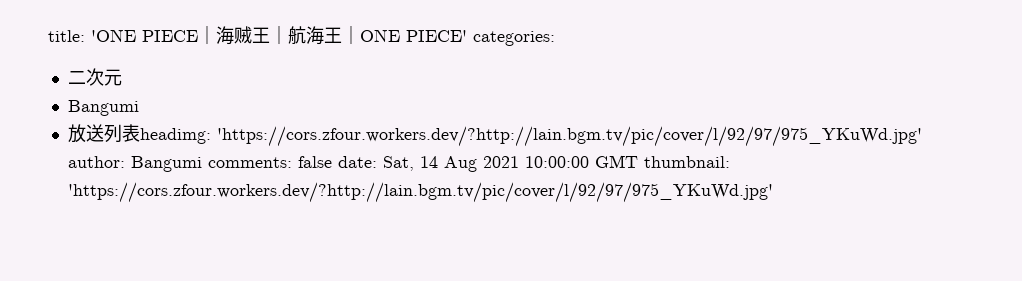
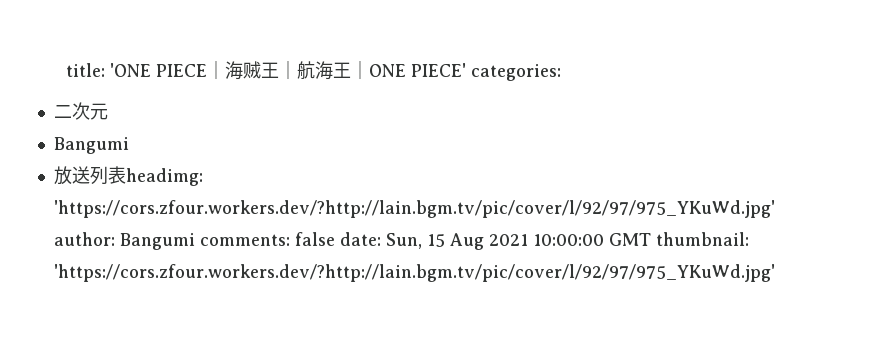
[382,156,438,171] Sat, 14 -> [385,233,445,249] Sun, 15

